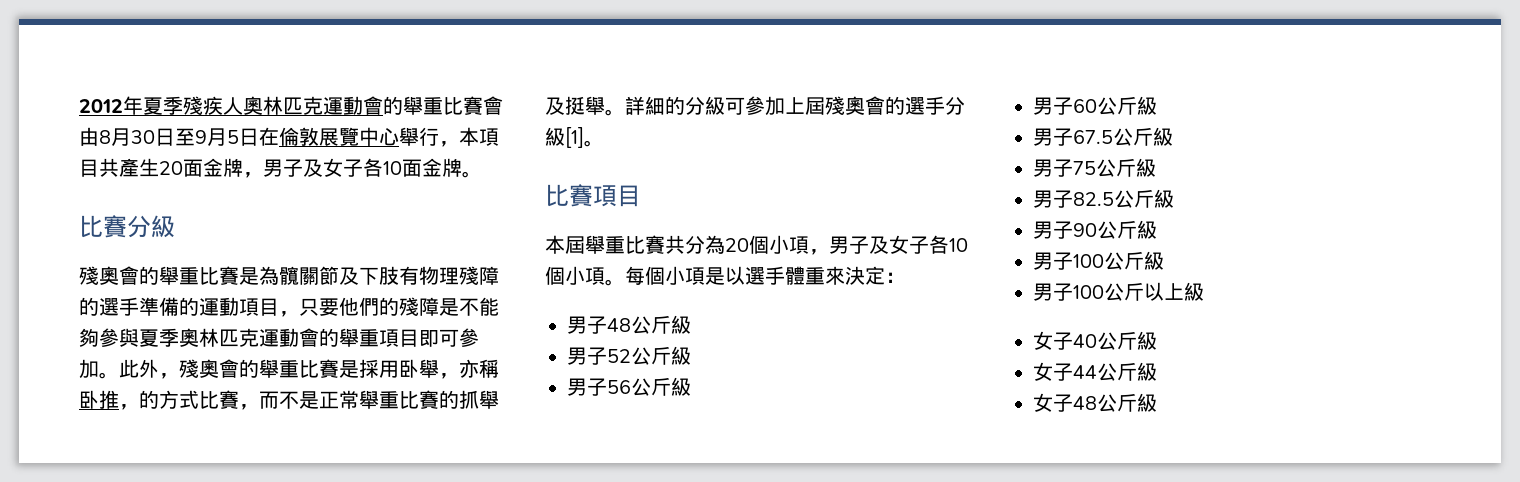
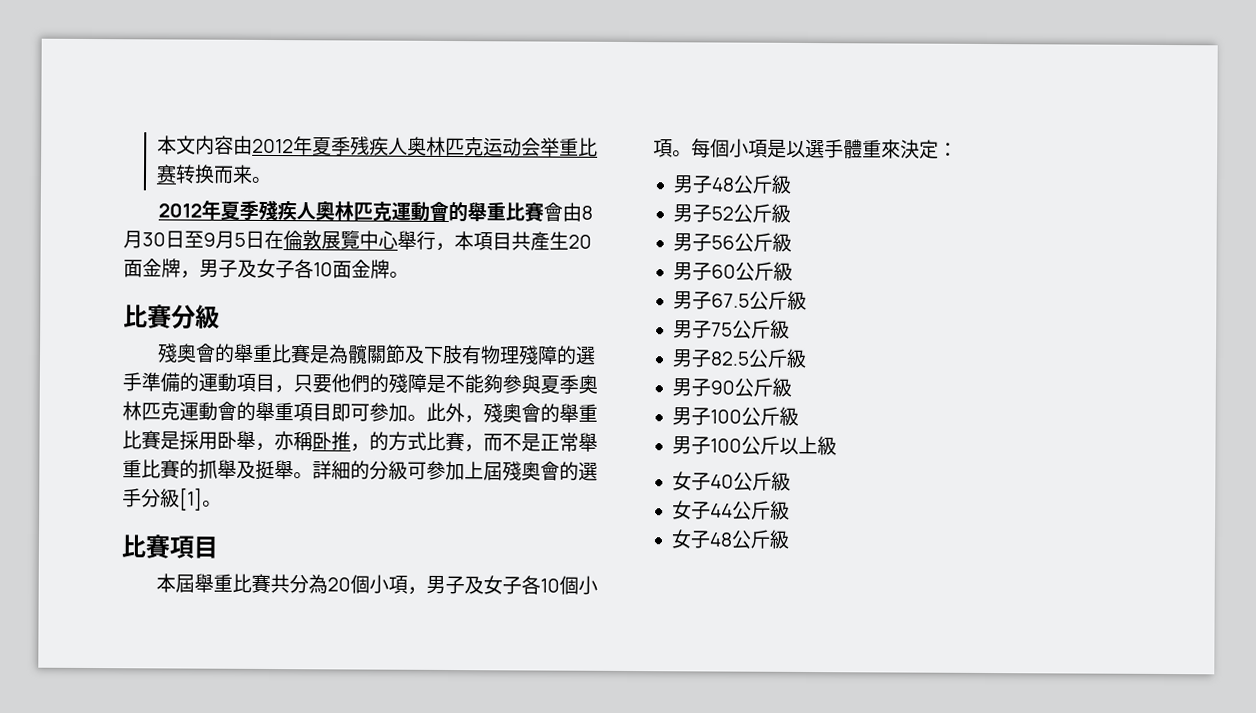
(79, 106) none -> [156,135,598,157] [155,164,271,184] 本文内容由2012年夏季残疾人奥林匹克运动会举重比赛转换而来。 //

